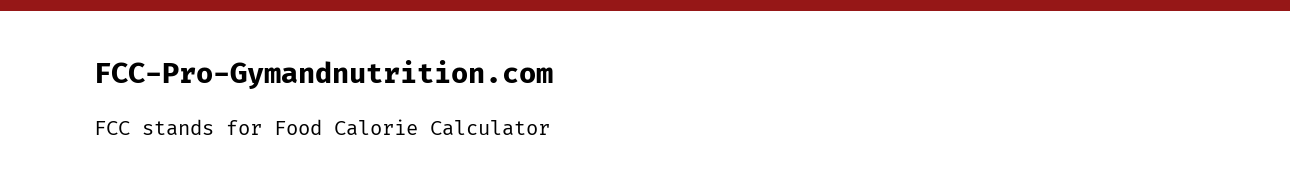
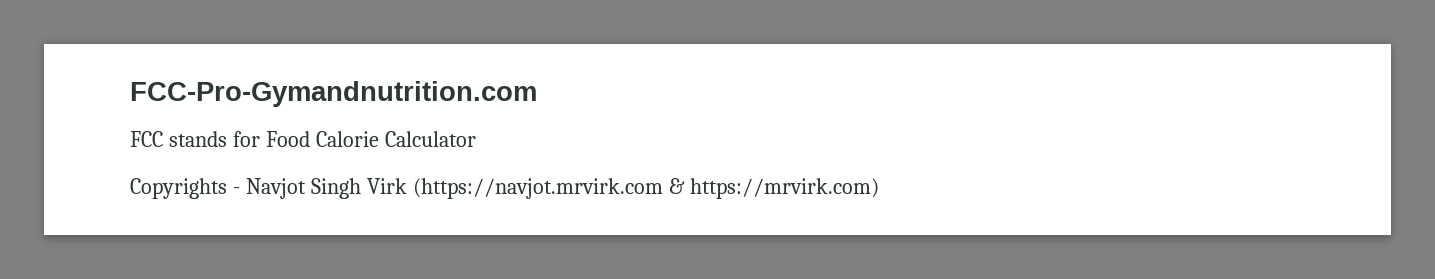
(550, 128) none -> [130,178,879,199] // Copyrights - Navjot Singh Virk (https://navjot.mrvirk.com & https://mrvirk.com)

